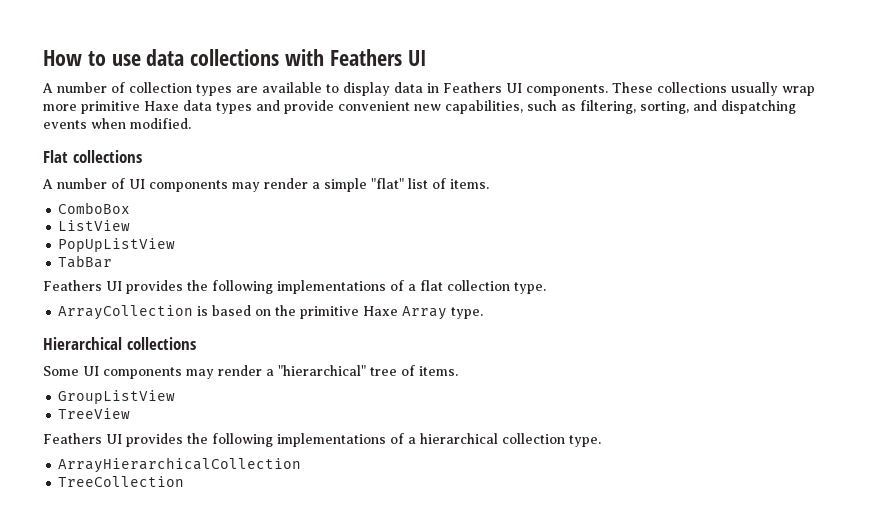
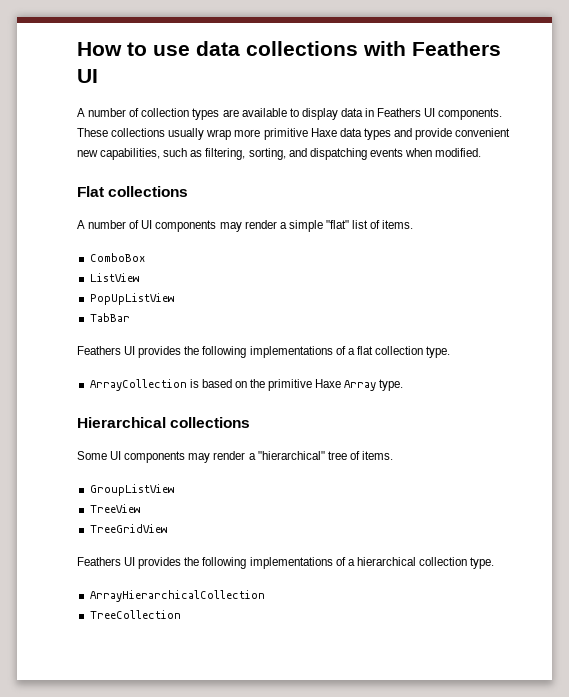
(131, 413) none -> [89,524,167,533] // TreeGridView

